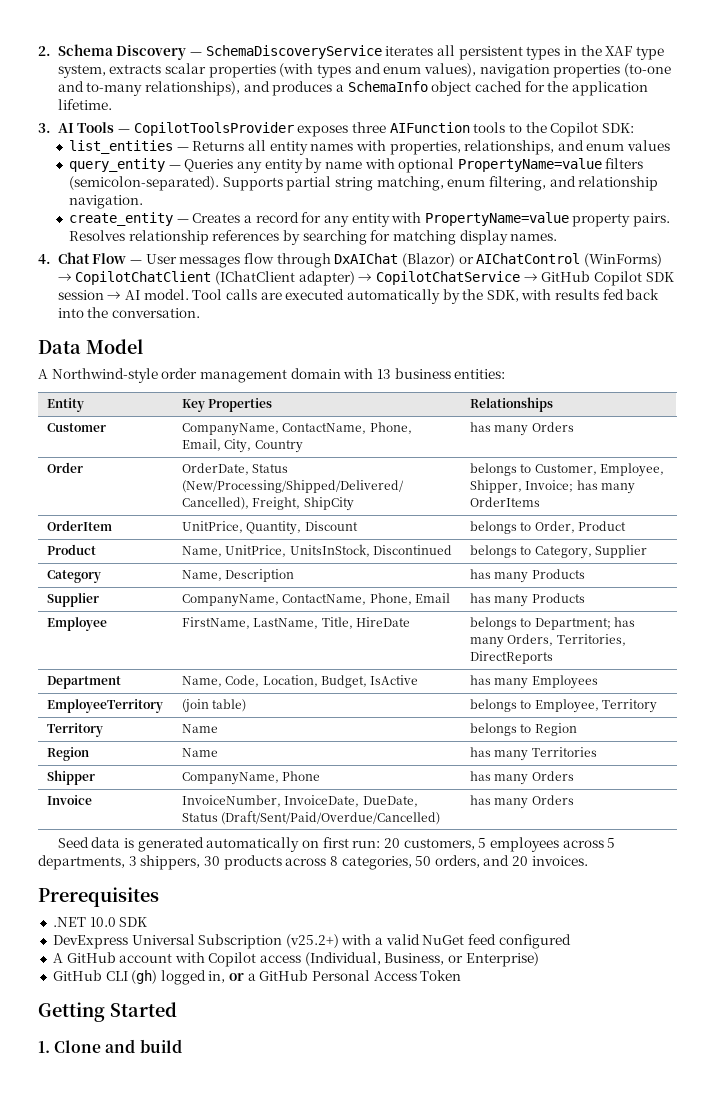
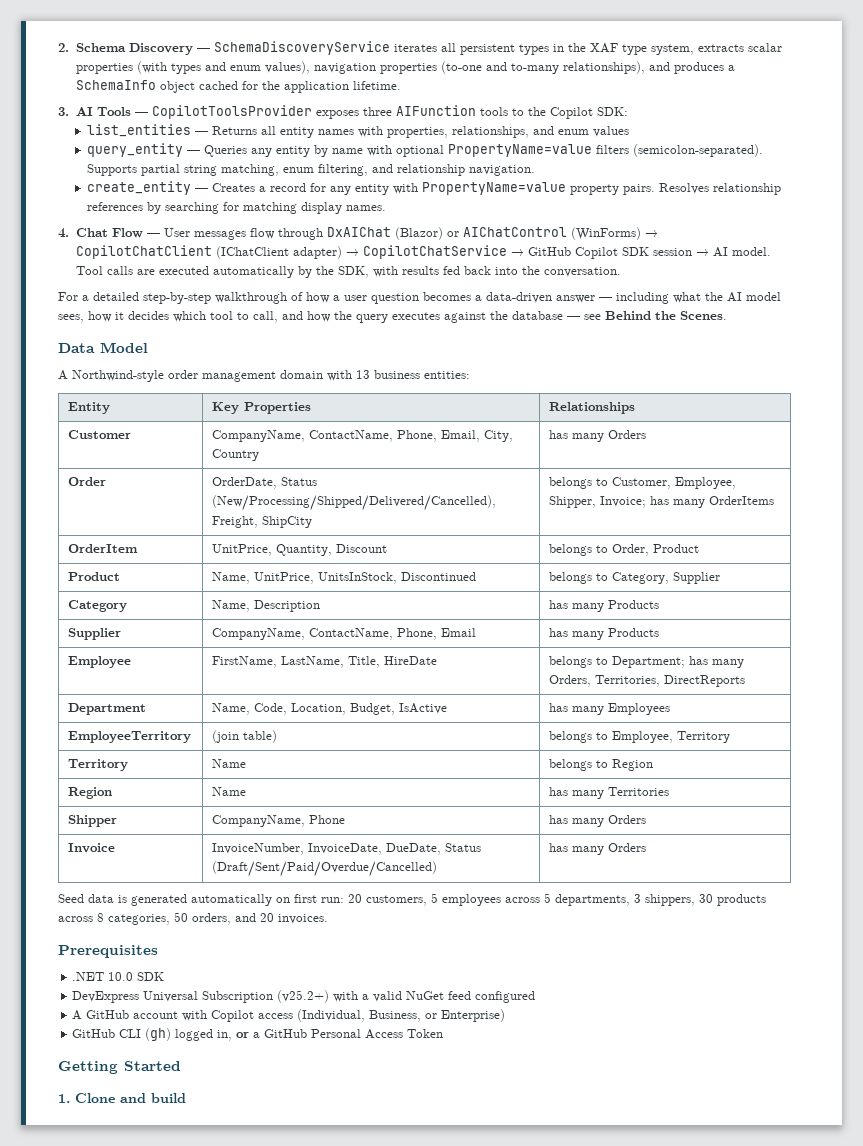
(201, 313) none -> [58,292,781,304] [58,311,727,323] // For a detailed step-by-step walkthrough of how a user question becomes a data-driven answer — including what the AI model sees, how it decides which tool to call, and how the query executes against the database — see Behind the Scenes.

